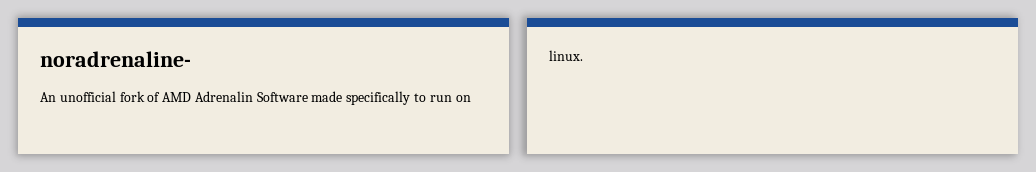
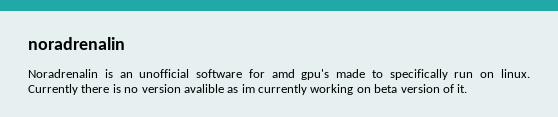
[40,51,191,67] [40,91,471,105] [549,50,583,61] noradrenaline- // An unofficial fork of AMD Adrenalin Software made specifically to run on linux. -> [28,37,125,50] [28,69,530,80] [28,84,468,95] noradrenalin // Noradrenalin is an unofficial software for amd gpu's made to specifically run on linux. Currently there is no version avalible as im currently working on beta version of it.

